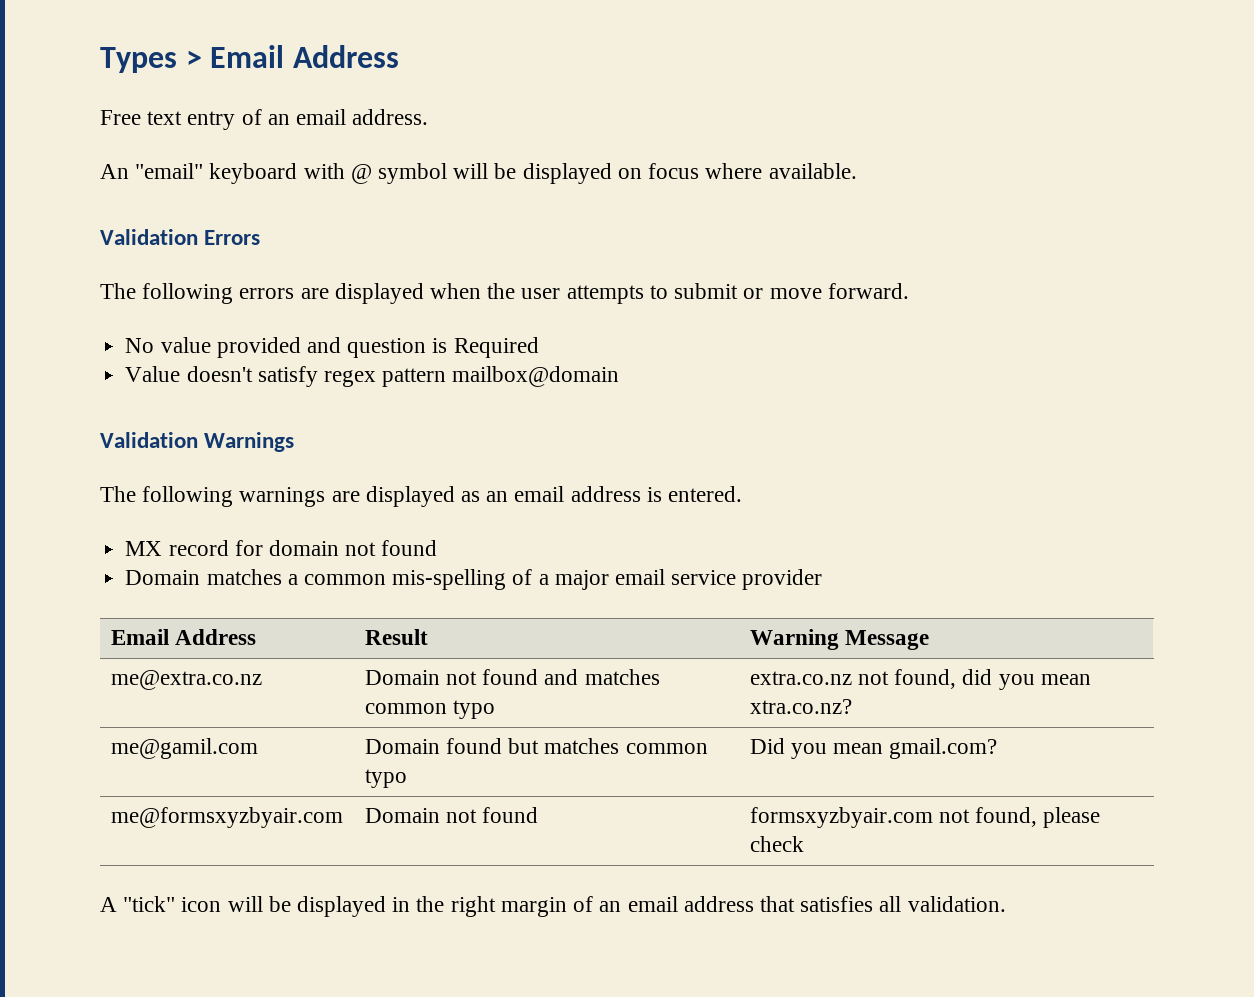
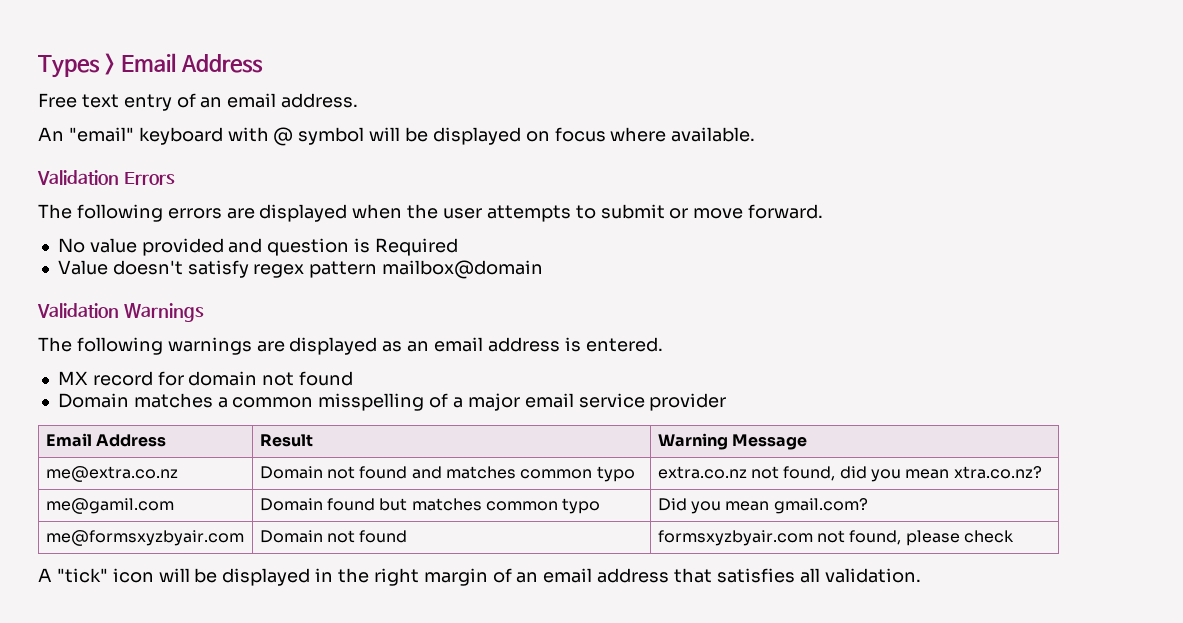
[392,569,507,590] mis-spelling -> [318,393,425,411] misspelling

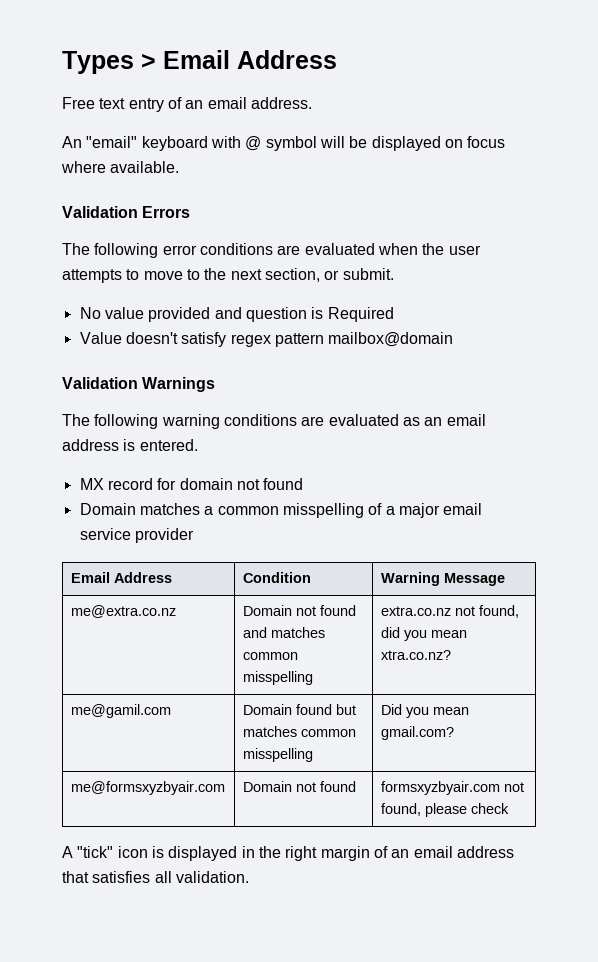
[167,204,348,222] errors are displayed -> [162,243,375,255] error conditions are evaluated
[600,204,824,219] submit or move forward. -> [143,268,394,282] move to the next section, or submit.
[167,337,378,355] warnings are displayed -> [161,414,399,429] warning conditions are evaluated
[259,434,313,447] Result -> [242,572,311,583] Condition
[596,466,635,482] typo -> [242,671,313,685] misspelling
[562,498,601,514] typo -> [242,748,313,762] misspelling
[158,568,218,583] will be -> [151,846,164,858] is

